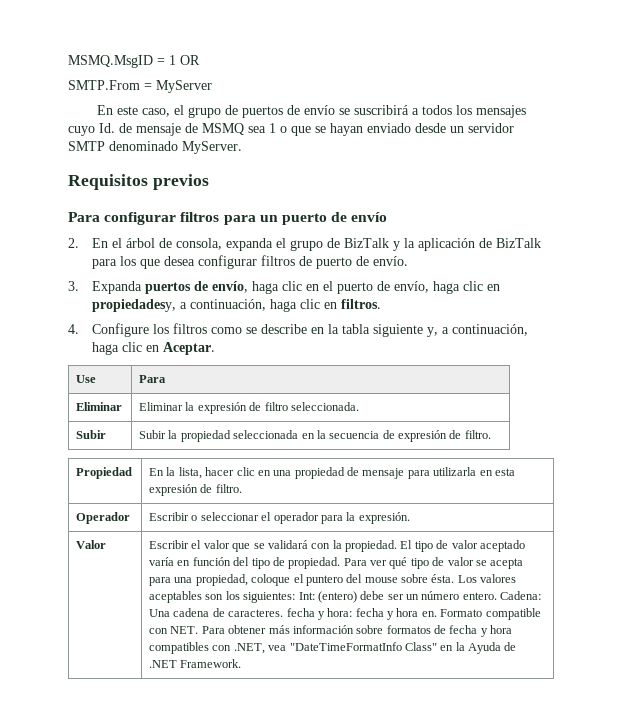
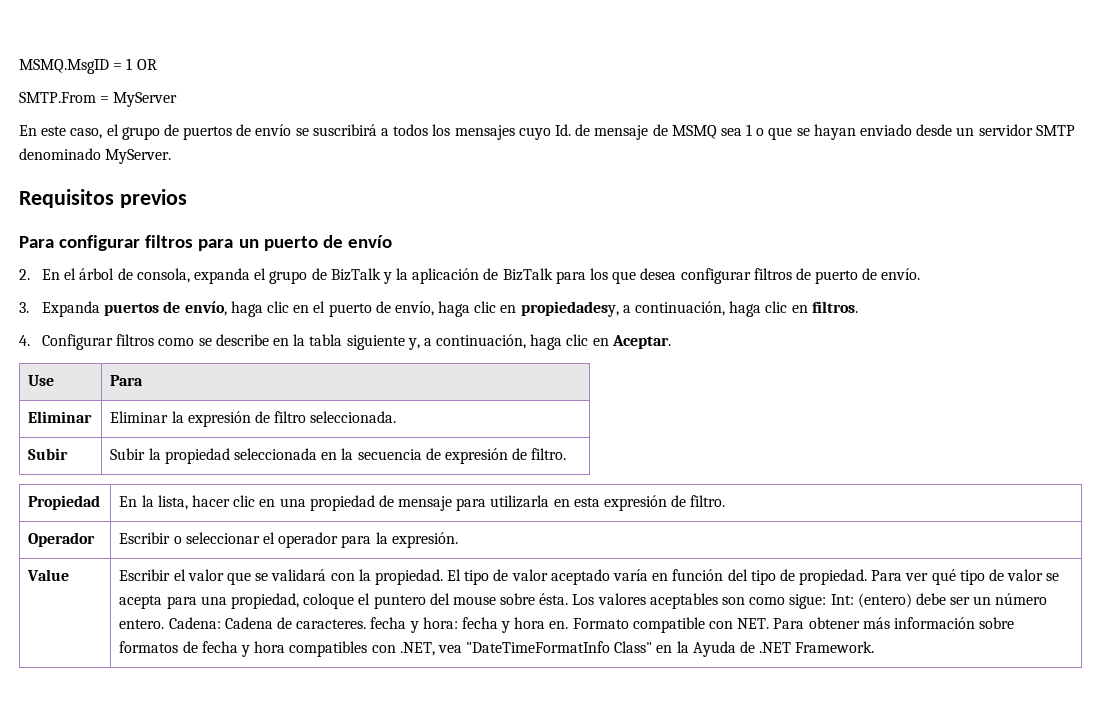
[92,323,170,337] Configure los -> [42,334,114,350] Configurar
[76,540,107,549] Valor -> [27,569,70,581] Value
[225,591,296,603] los siguientes: -> [749,594,827,609] como sigue:
[149,608,210,617] Una cadena -> [224,617,273,629] Cadena

